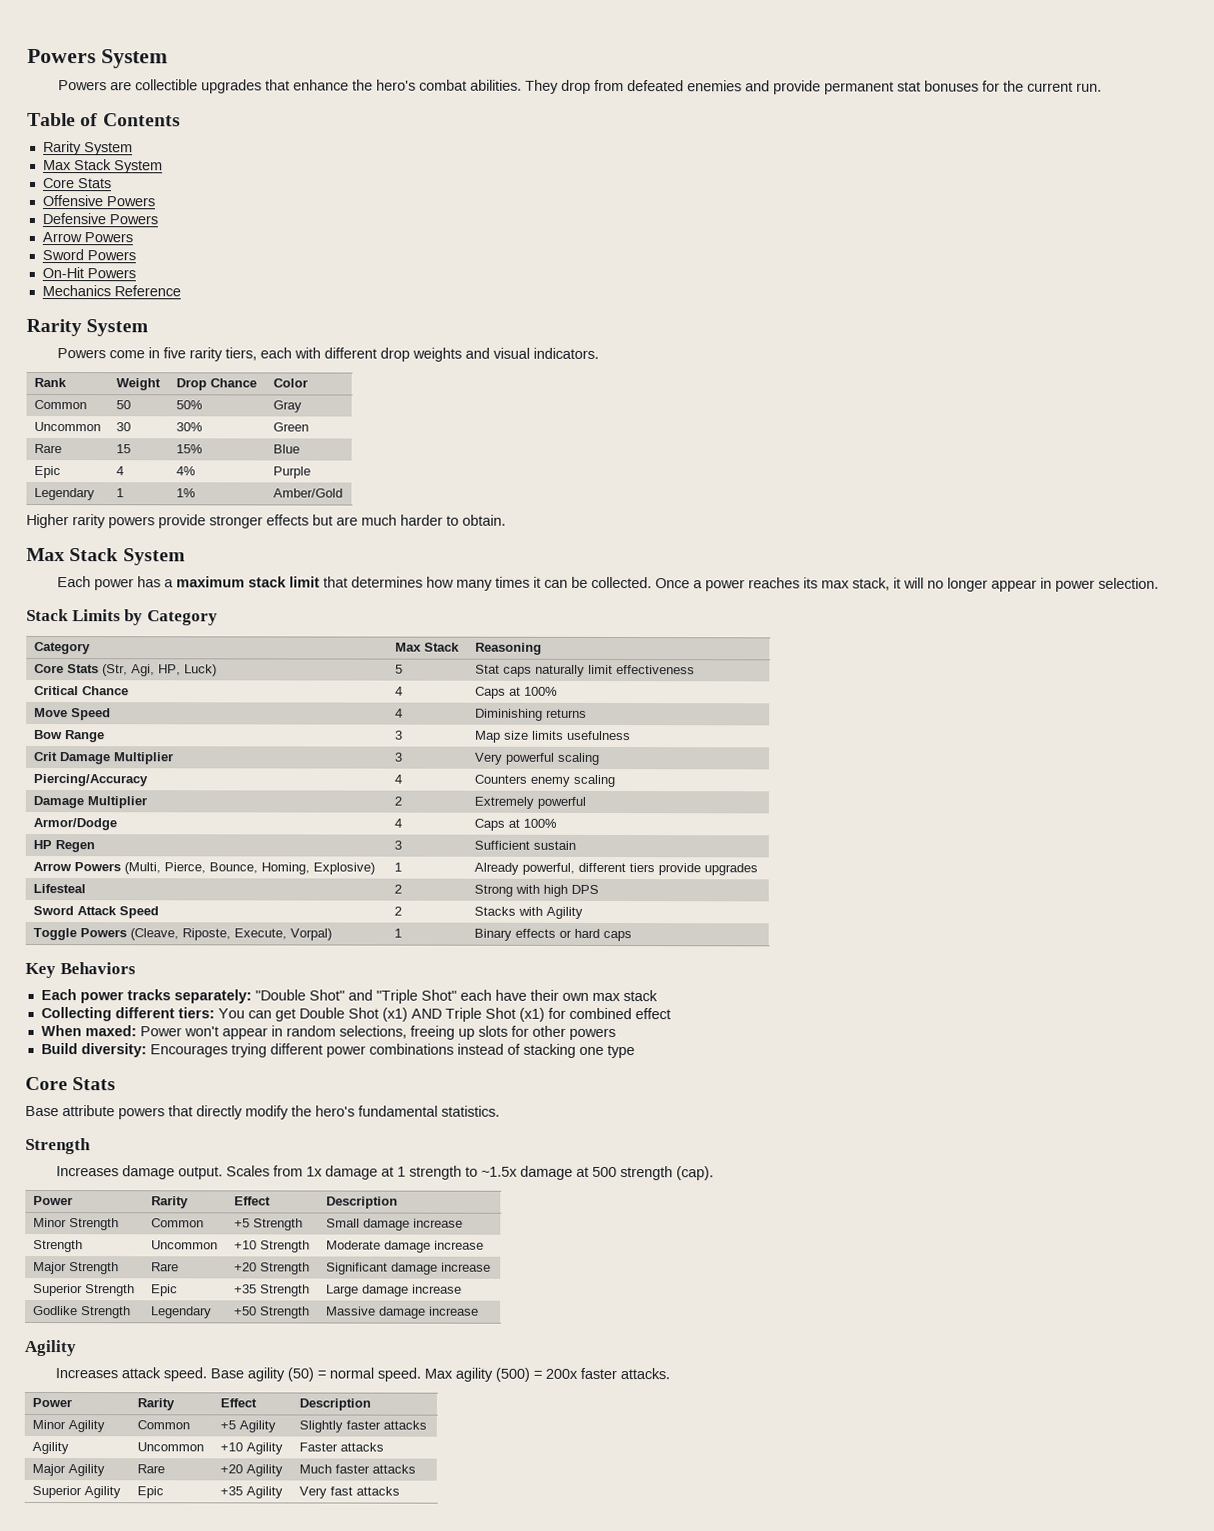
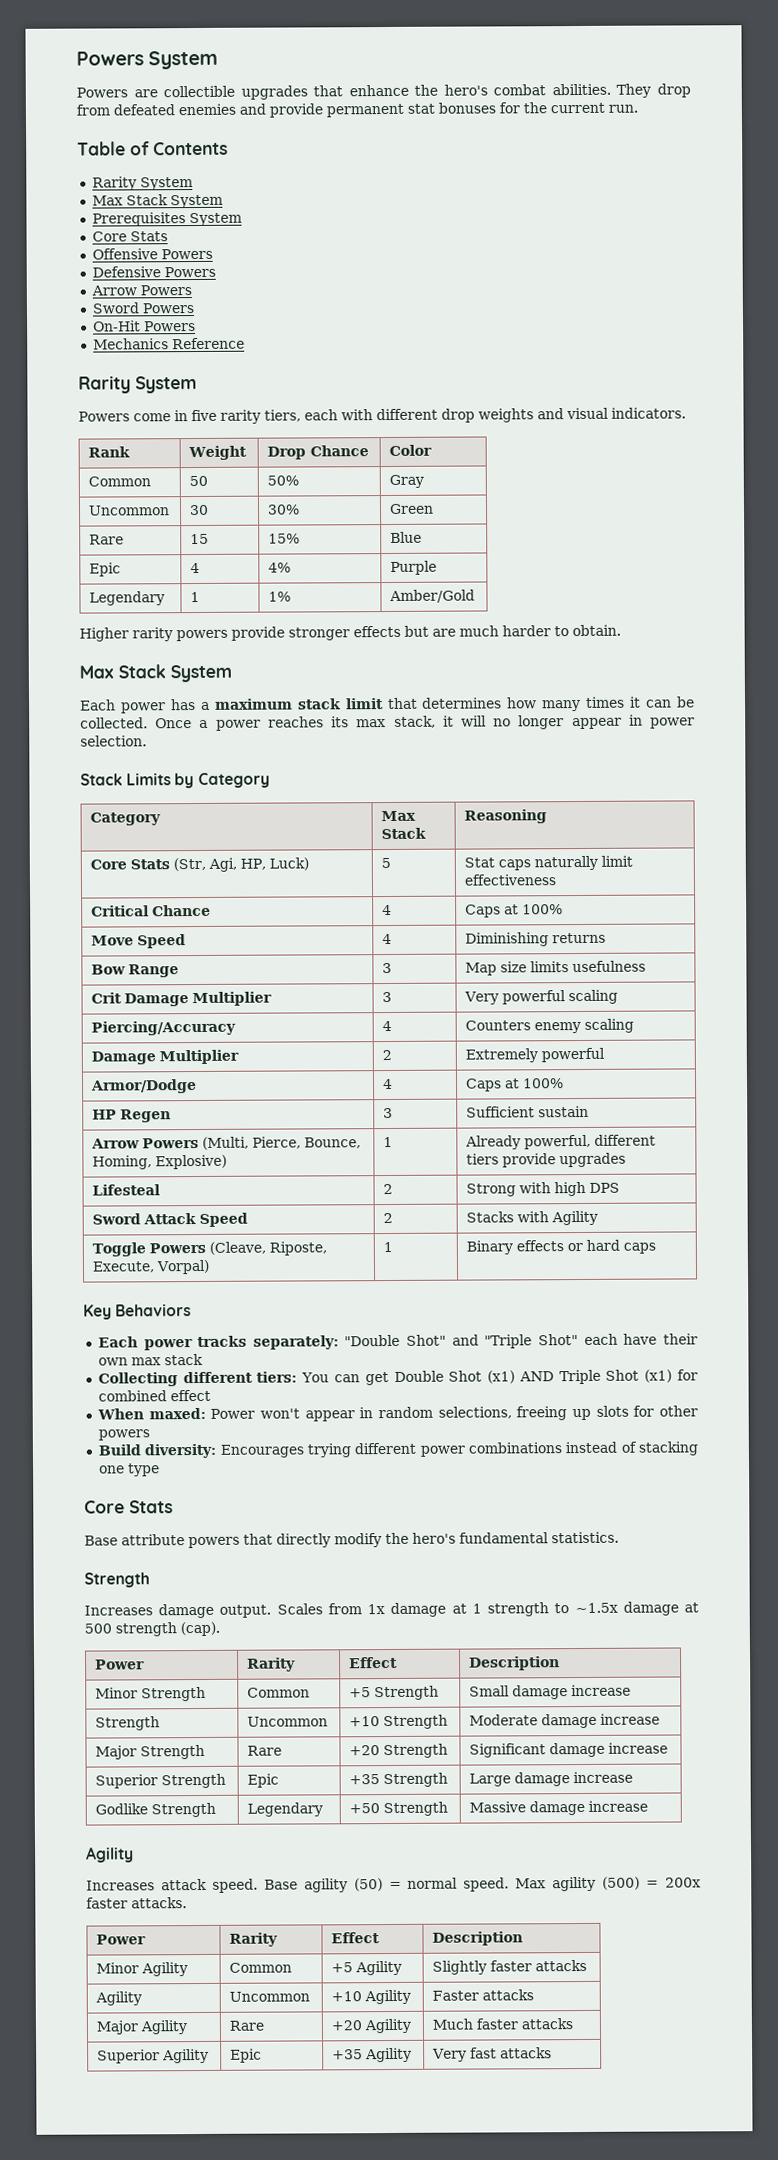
(163, 167) none -> [91,212,242,227] // Prerequisites System

